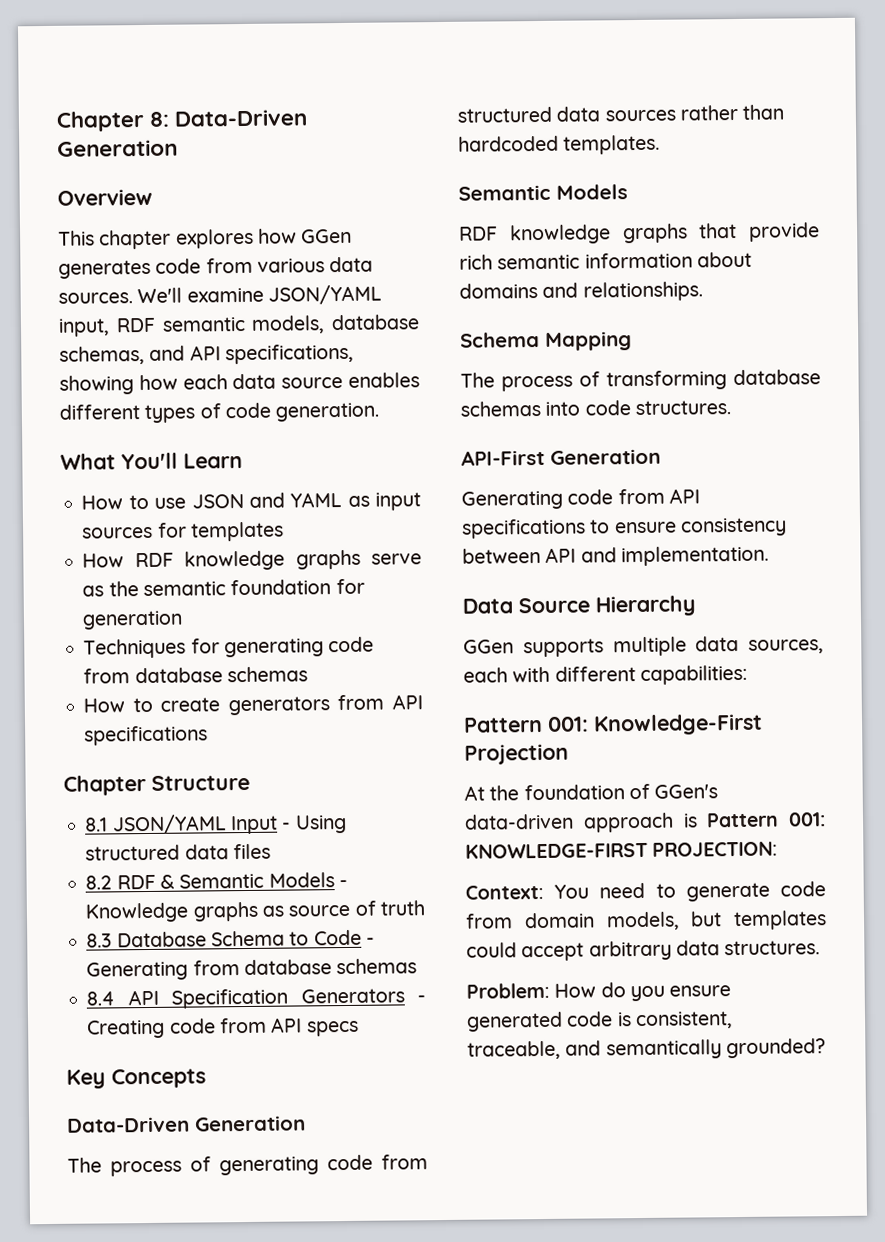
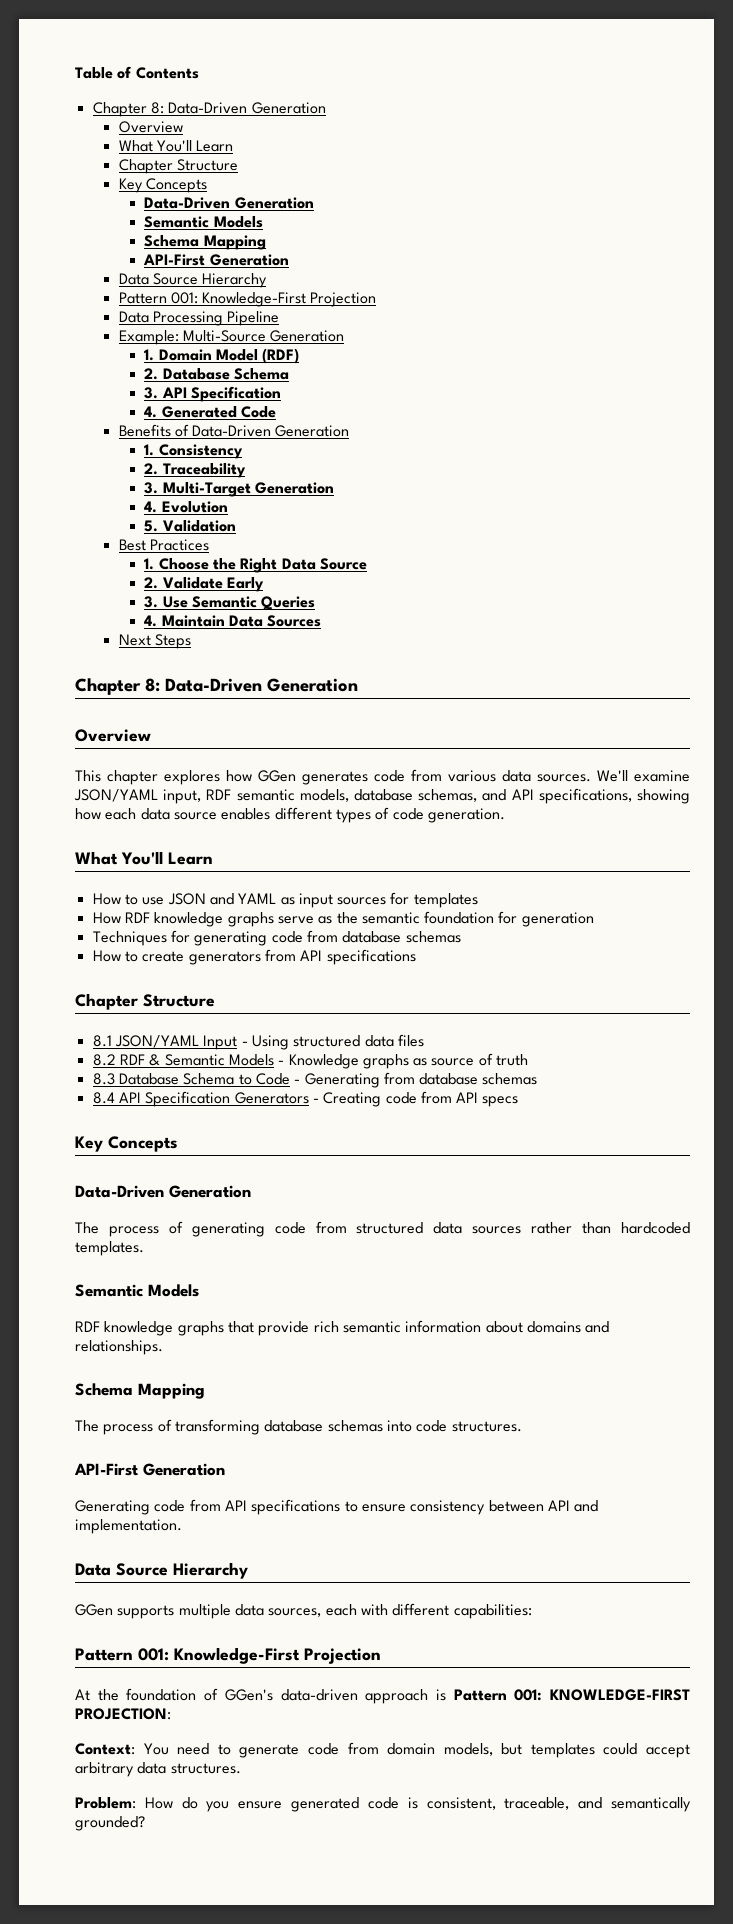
(56, 121) none -> [75,66,199,79] [92,102,326,117] [118,121,183,133] [118,140,234,152] [118,159,238,174] [118,178,207,193] [144,197,314,209] [144,216,263,228] [144,235,266,250] [143,254,289,266] [118,273,268,288] [118,292,377,307] [118,311,280,326] [118,330,345,345] [144,348,300,364] [144,368,290,380] [144,386,282,402] [144,406,277,418] [118,424,350,437] [144,444,243,459] [144,463,246,478] [144,482,335,497] [144,501,228,513] [144,520,236,532] [118,539,209,551] [144,558,368,573] [144,577,265,592] [144,596,316,610] [144,615,322,627] [118,634,191,649] Table of Contents // Chapter 8: Data-Driven Generation // Overview // What You'll Learn // Chapter Structure // Key Concepts // Data-Driven Generation // Semantic Models // Schema Mapping // API-First Generation // Data Source Hierarchy // Pattern 001: Knowledge-First Projection // Data Processing Pipeline // Example: Multi-Source Generation // 1. Domain Model (RDF) // 2. Database Schema // 3. API Specification // 4. Generated Code // Benefits of Data-Driven Generation // 1. Consistency // 2. Traceability // 3. Multi-Target Generation // 4. Evolution // 5. Validation // Best Practices // 1. Choose the Right Data Source // 2. Validate Early // 3. Use Semantic Queries // 4. Maintain Data Sources // Next Steps //

